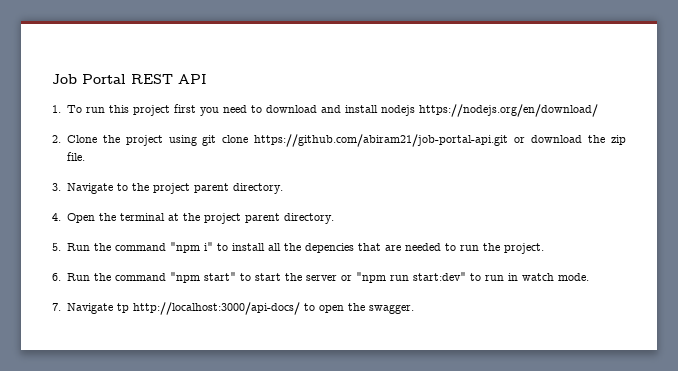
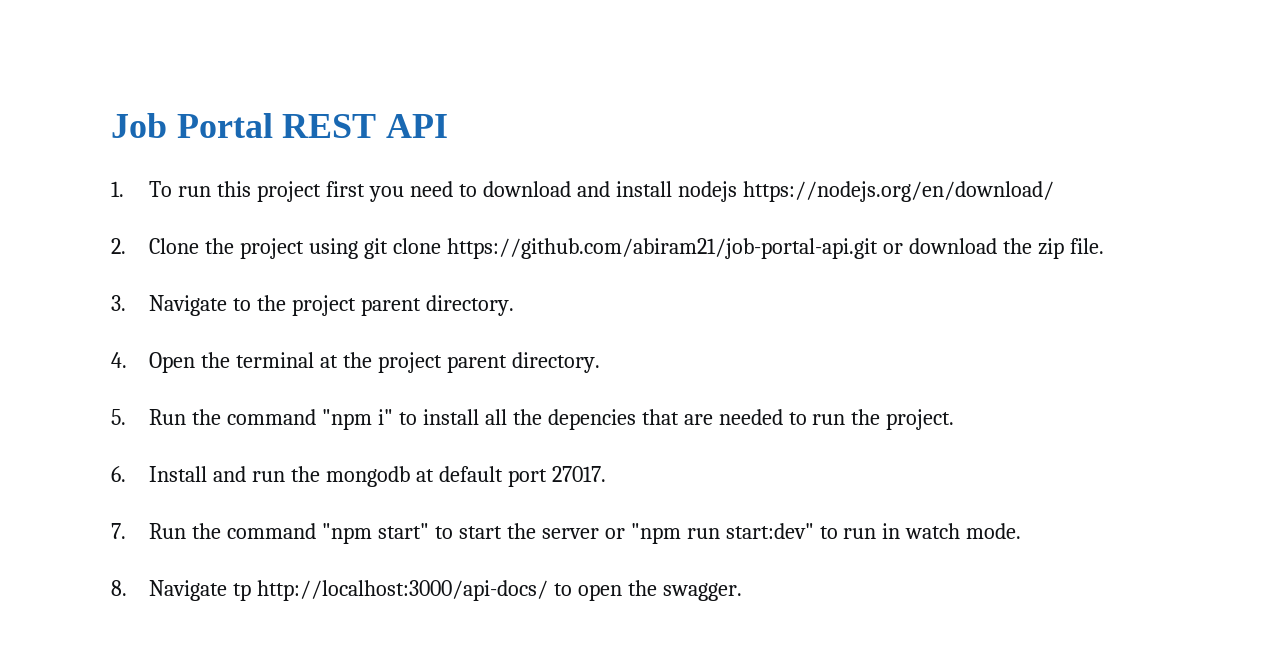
(61, 277) none -> [149,466,606,487] [111,523,126,539] Install and run the mongodb at default port 27017. // 7.
[52,303,61,311] 7. -> [111,580,127,596] 8.

